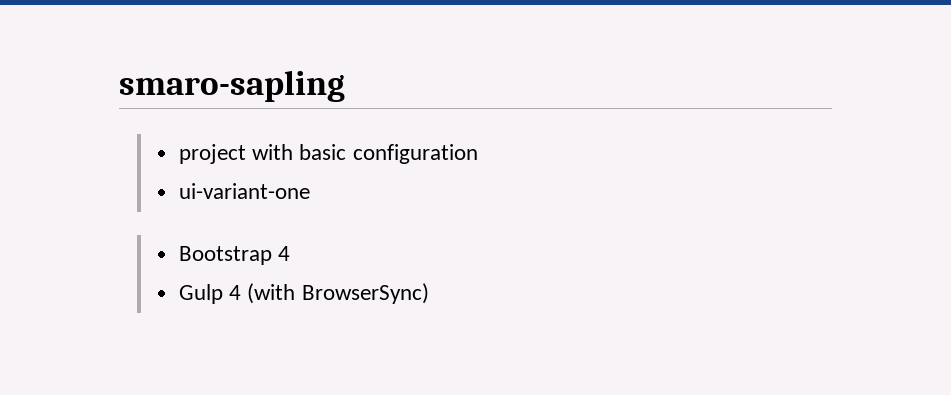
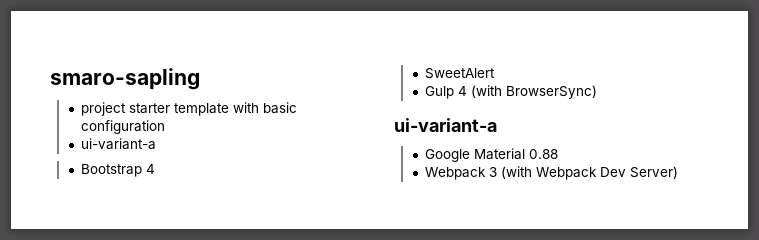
(246, 154) none -> [129,103,230,116] starter template
[178,183,310,199] ui-variant-one -> [81,138,157,150] ui-variant-a
(291, 253) none -> [425,68,496,79] // SweetAlert
(429, 293) none -> [394,118,497,132] [425,148,559,162] [425,166,679,180] // ui-variant-a // Google Material 0.88 // Webpack 3 (with Webpack Dev Server)

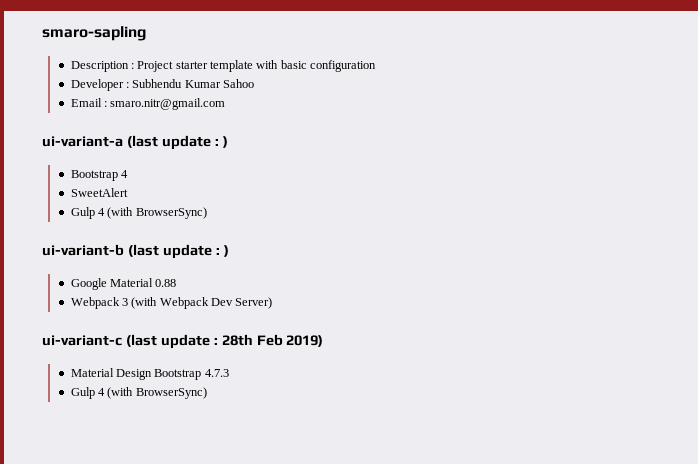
[81,102,127,116] project -> [70,61,174,72] Description : Project
[81,138,157,150] ui-variant-a -> [70,79,255,91] [70,98,226,110] [42,135,228,150] Developer : Subhendu Kumar Sahoo // Email : smaro.nitr@gmail.com // ui-variant-a (last update : )
[394,118,497,132] ui-variant-a -> [42,244,229,259] ui-variant-b (last update : )
(679, 172) none -> [42,334,324,349] [70,368,229,380] [70,387,207,399] // ui-variant-c (last update : 28th Feb 2019) // Material Design Bootstrap 4.7.3 // Gulp 4 (with BrowserSync)

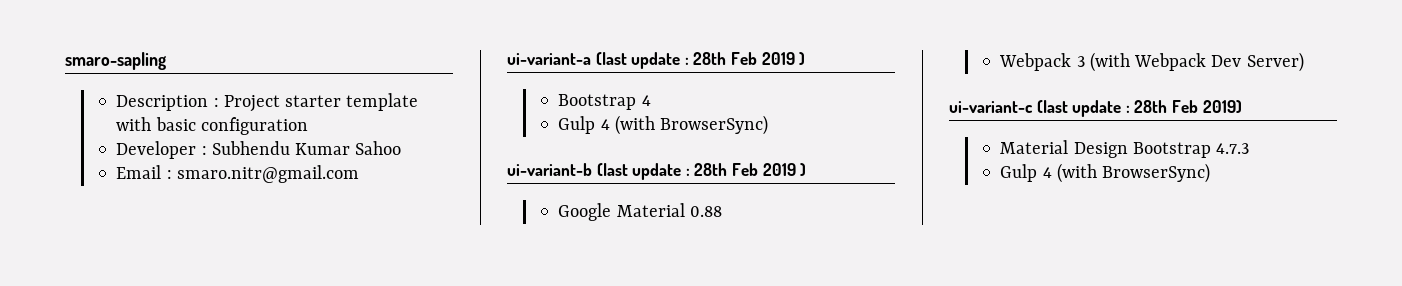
(219, 142) none -> [693,52,795,65] 28th Feb 2019
[70,188,128,197] // SweetAlert -> (651, 100) none
(220, 251) none -> [694,163,796,176] 28th Feb 2019

